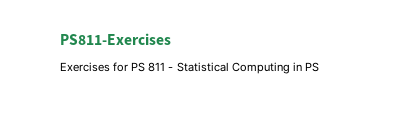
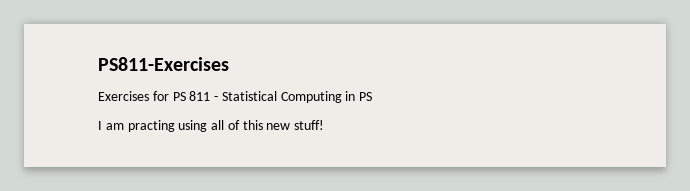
(319, 67) none -> [98,120,325,132] // I am practing using all of this new stuff!

